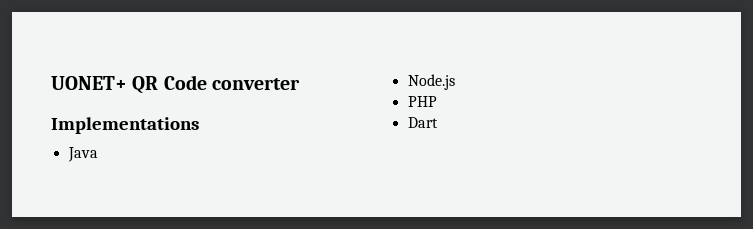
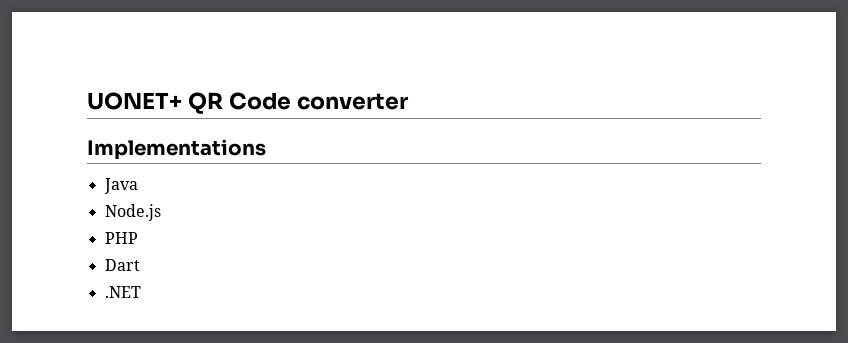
(438, 122) none -> [104,286,141,298] // .NET

